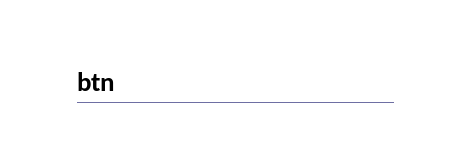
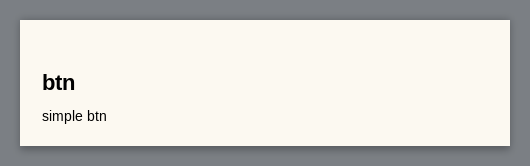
[77,72,114,91] btn -> [42,74,75,90] [42,110,107,124] btn // simple btn

